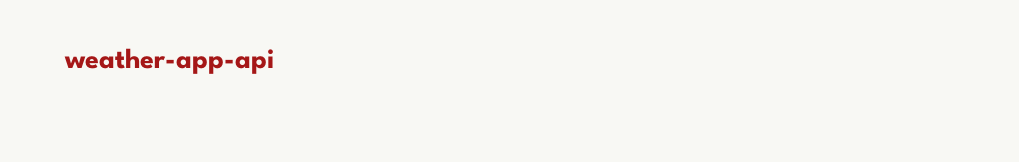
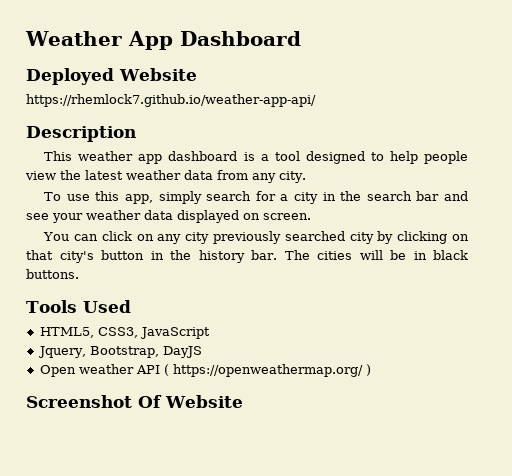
[64,48,274,74] weather-app-api -> [25,31,301,50] [26,68,197,85] [26,94,316,107] [26,126,136,142] [44,151,468,164] [25,170,306,183] [44,191,468,204] [26,210,311,223] [43,231,469,244] [26,250,468,263] [26,269,79,279] [26,300,131,313] [39,327,210,339] [37,346,202,358] [39,364,371,377] [26,395,243,408] Weather App Dashboard // Deployed Website // https://rhemlock7.github.io/weather-app-api/ // Description // This weather app dashboard is a tool designed to help people view the latest weather data from any city. // To use this app, simply search for a city in the search bar and see your weather data displayed on screen. // You can click on any city previously searched city by clicking on that city's button in the history bar. The cities will be in black buttons. // Tools Used // HTML5, CSS3, JavaScript // Jquery, Bootstrap, DayJS // Open weather API ( https://openweathermap.org/ ) // Screenshot Of Website

